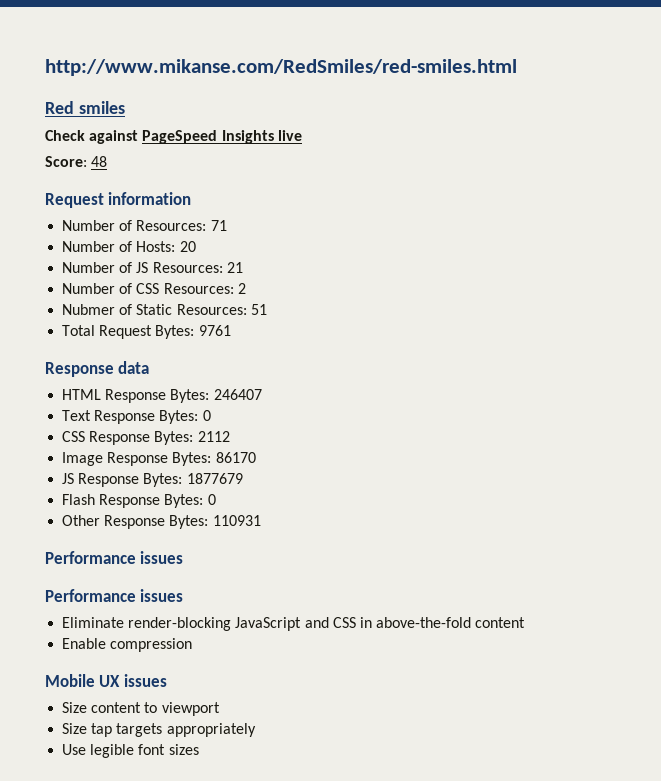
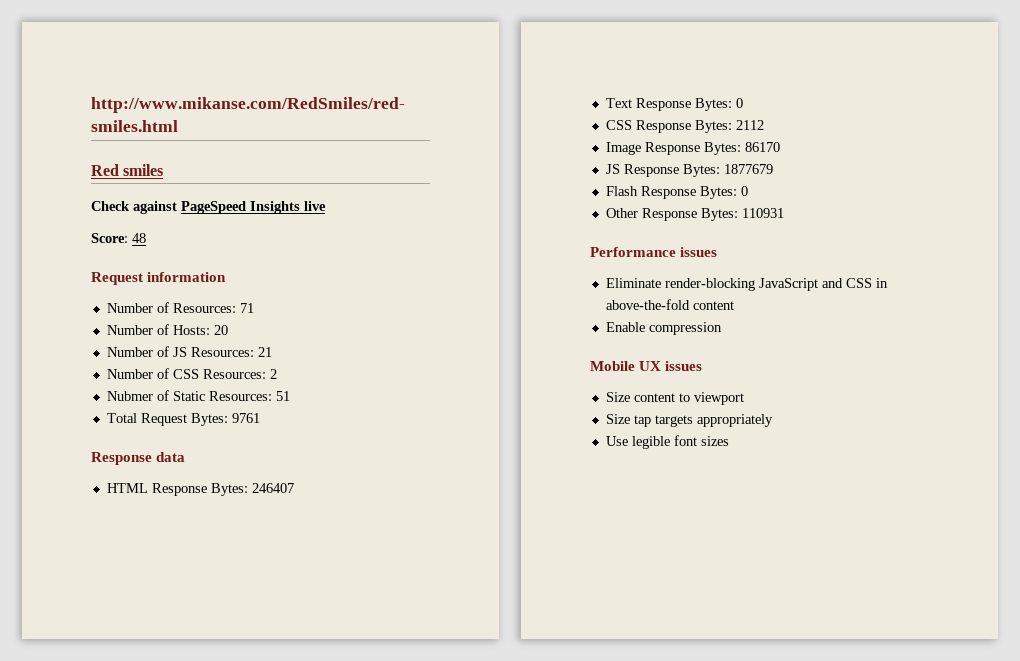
[45,589,184,602] // Performance issues -> (718, 252) none

